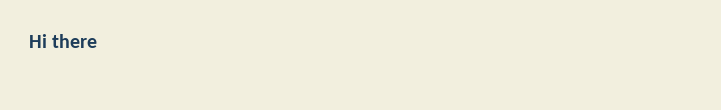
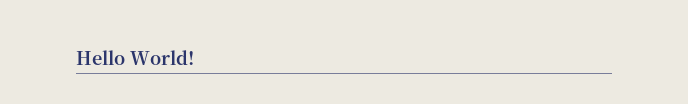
[29,34,98,48] Hi there -> [76,50,194,65] Hello World!

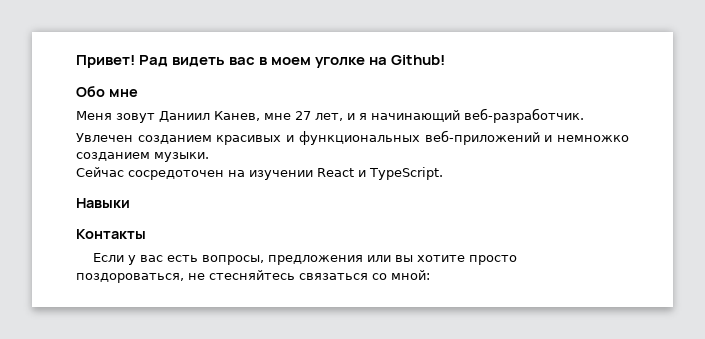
[76,50,194,65] Hello World! -> [76,55,446,68] [76,86,138,97] [76,108,584,123] [76,130,629,145] [76,152,209,162] [76,167,443,180] [76,198,130,208] [76,229,146,239] [93,253,518,265] [76,270,430,283] Привет! Рад видеть вас в моем уголке на Github! // Обо мне // Меня зовут Даниил Канев, мне 27 лет, и я начинающий веб-разработчик. // Увлечен созданием красивых и функциональных веб-приложений и немножко созданием музыки. // Сейчас сосредоточен на изучении React и TypeScript. // Навыки // Контакты // Если у вас есть вопросы, предложения или вы хотите просто поздороваться, не стесняйтесь связаться со мной:

